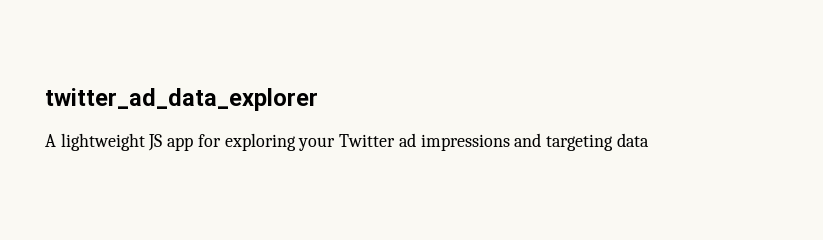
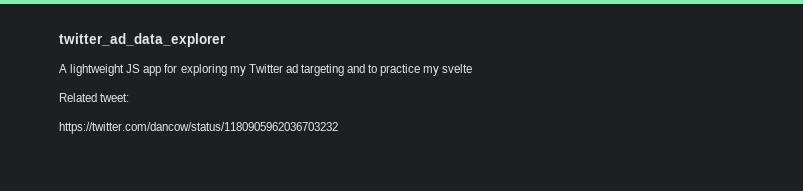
[298,137,336,151] your -> [229,66,246,76] my
[420,133,649,151] impressions and targeting data -> [300,64,473,76] [59,93,130,102] [59,122,338,134] targeting and to practice my svelte // Related tweet: // https://twitter.com/dancow/status/1180905962036703232

